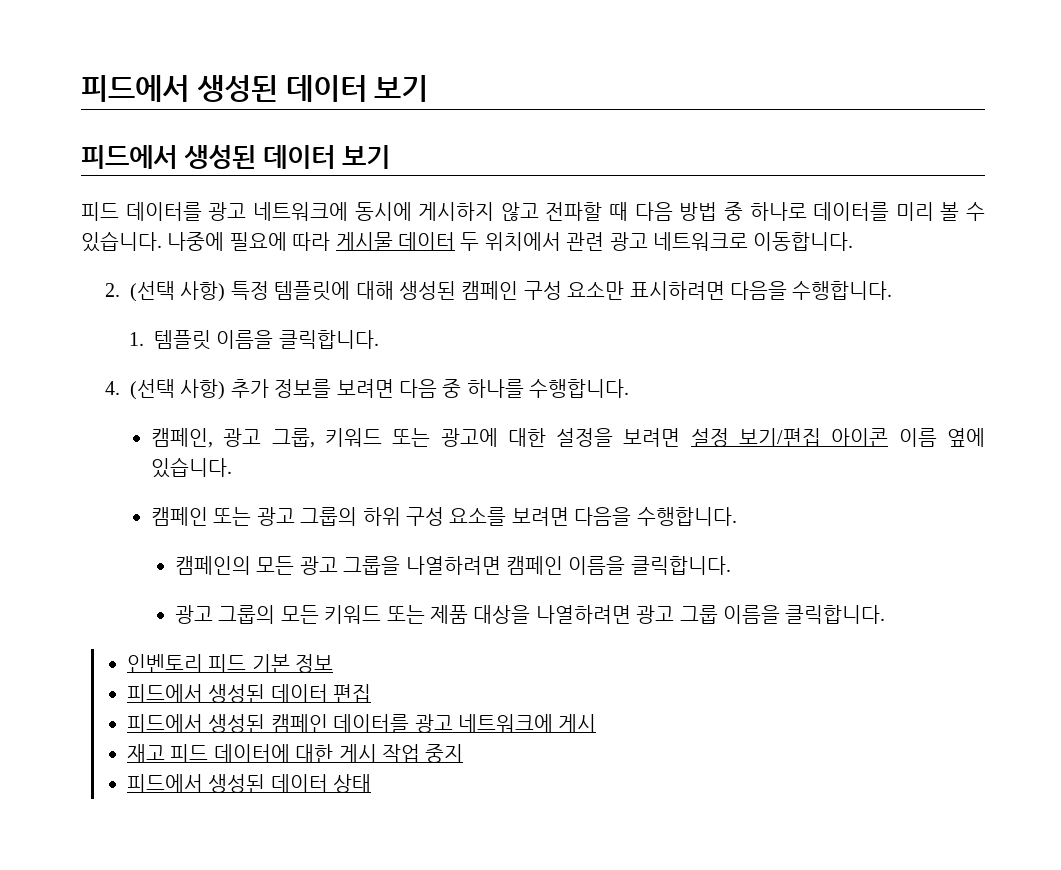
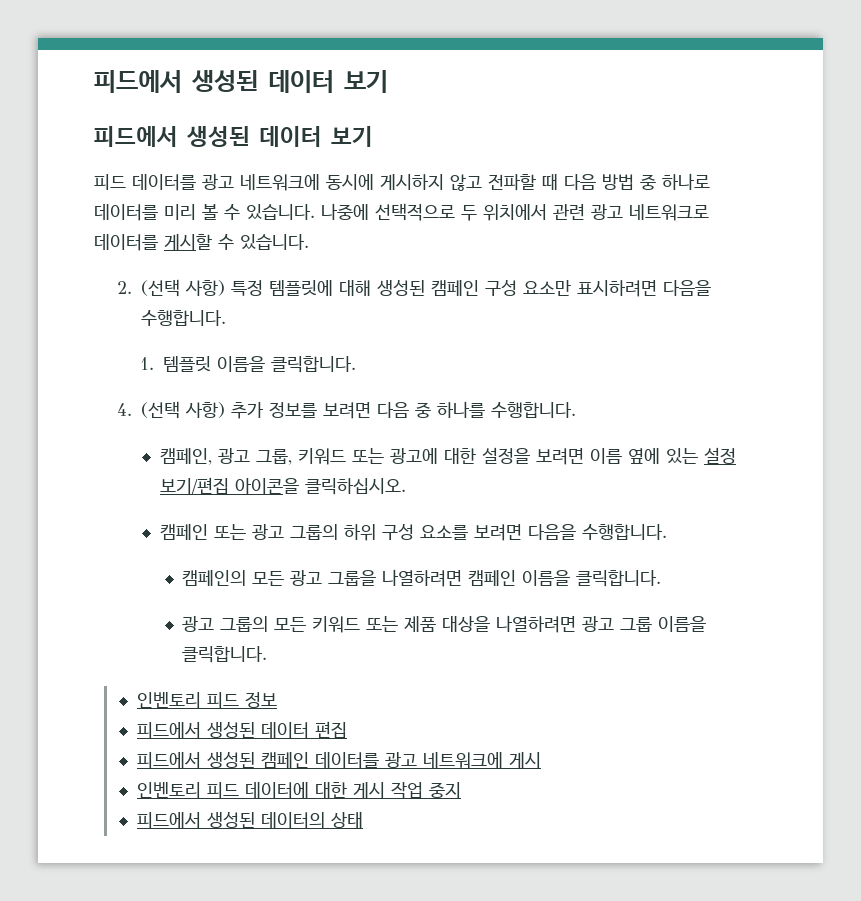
[229,232,455,251] 필요에 따라 게시물 데이터 -> [375,203,455,221] 선택적으로
[753,232,854,251] 이동합니다. -> [94,234,309,251] 데이터를 게시할 수 있습니다.
[690,428,986,447] [150,457,232,478] 설정 보기/편집 아이콘 이름 옆에 있습니다. -> [589,447,736,464] [159,477,406,495] 이름 옆에 있는 설정 보기/편집 아이콘을 클릭하십시오.
[251,654,290,673] 기본 -> (239, 700) none
[126,744,165,763] 재고 -> [136,782,201,798] 인벤토리
[270,774,328,793] 데이터 -> [260,812,325,829] 데이터의

